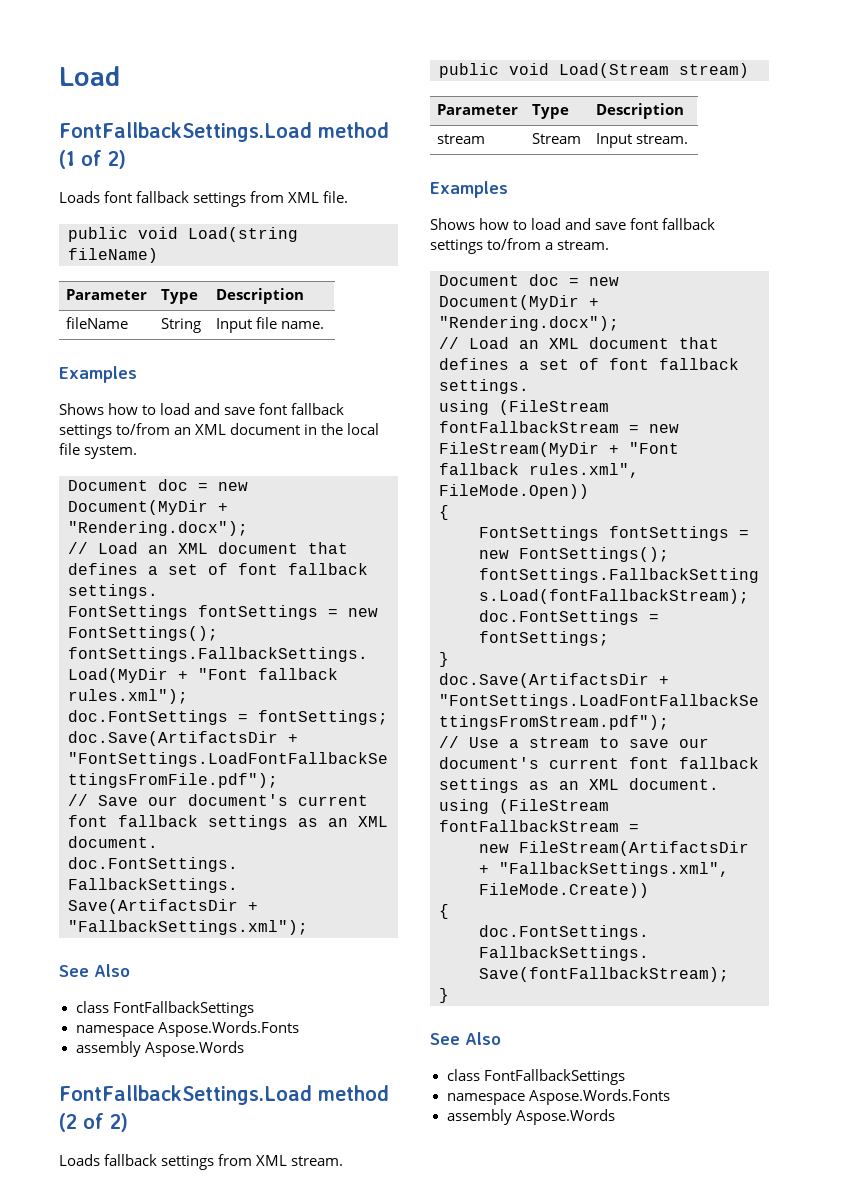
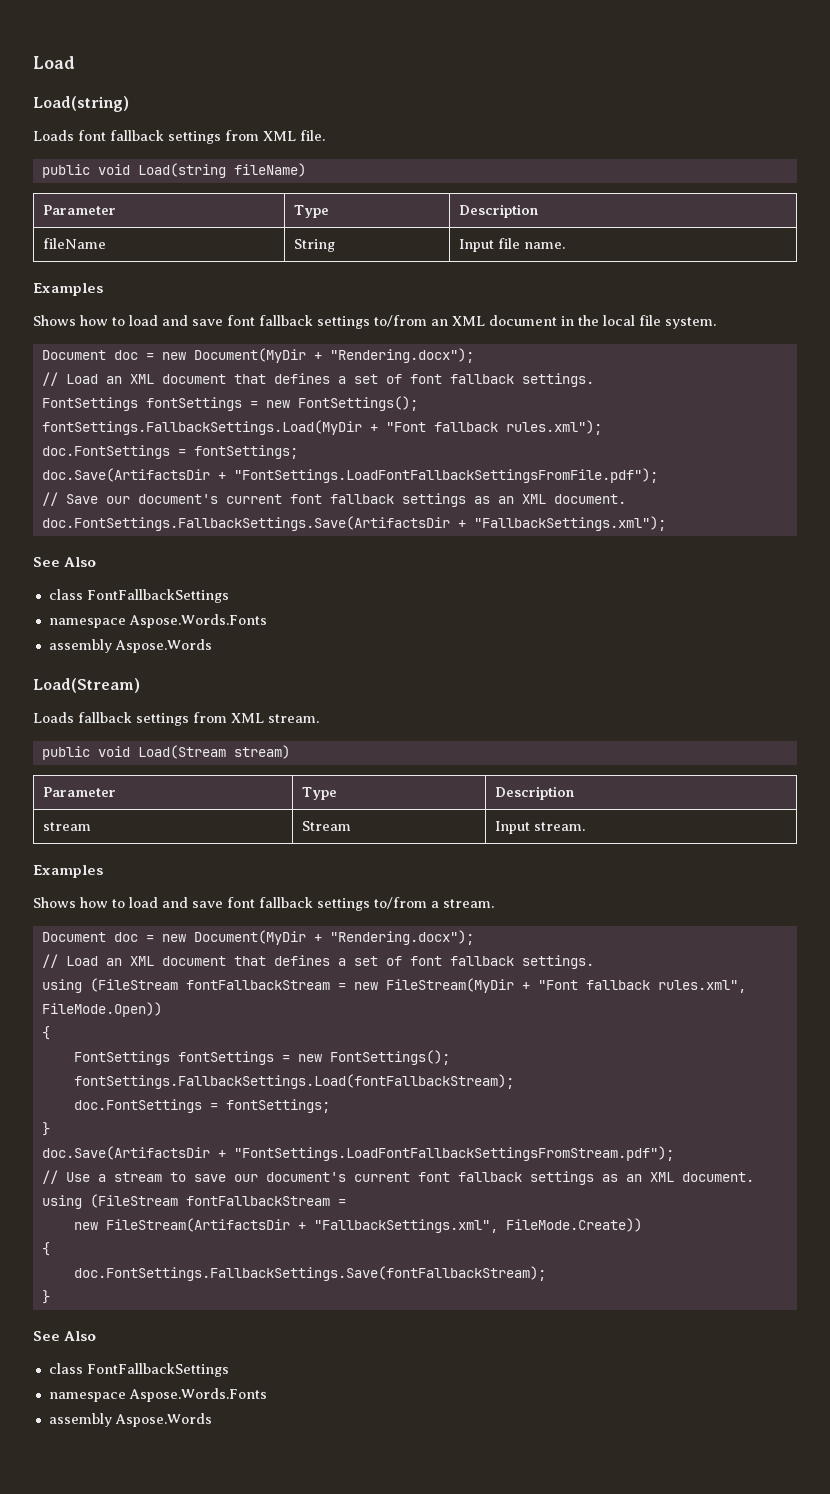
[59,122,389,142] [59,150,126,169] FontFallbackSettings.Load method (1 of 2) -> [33,96,129,112] Load(string)
[59,1085,389,1105] [59,1113,128,1132] FontFallbackSettings.Load method (2 of 2) -> [33,678,140,693] Load(Stream)

